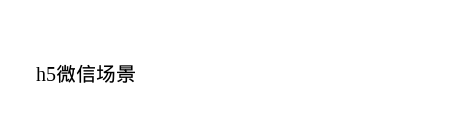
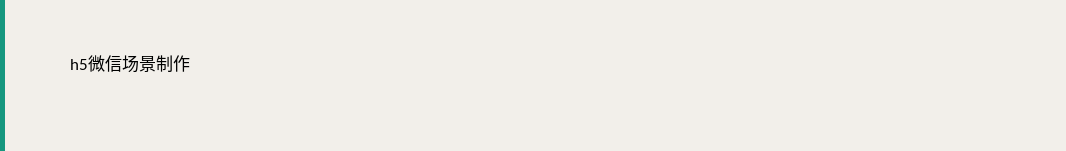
(136, 74) none -> [156,55,190,72] 制作

